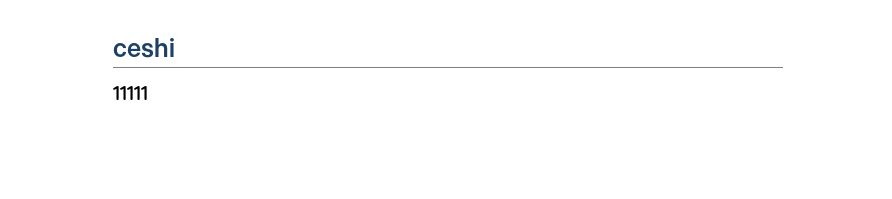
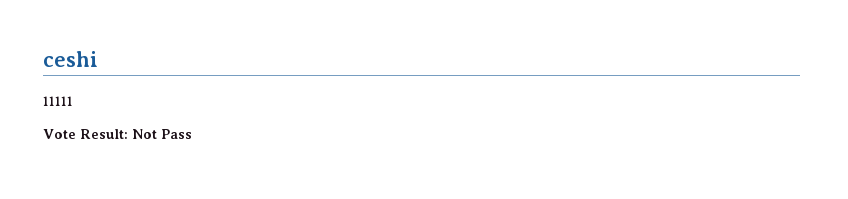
(148, 93) none -> [43,129,192,139] // Vote Result: Not Pass

